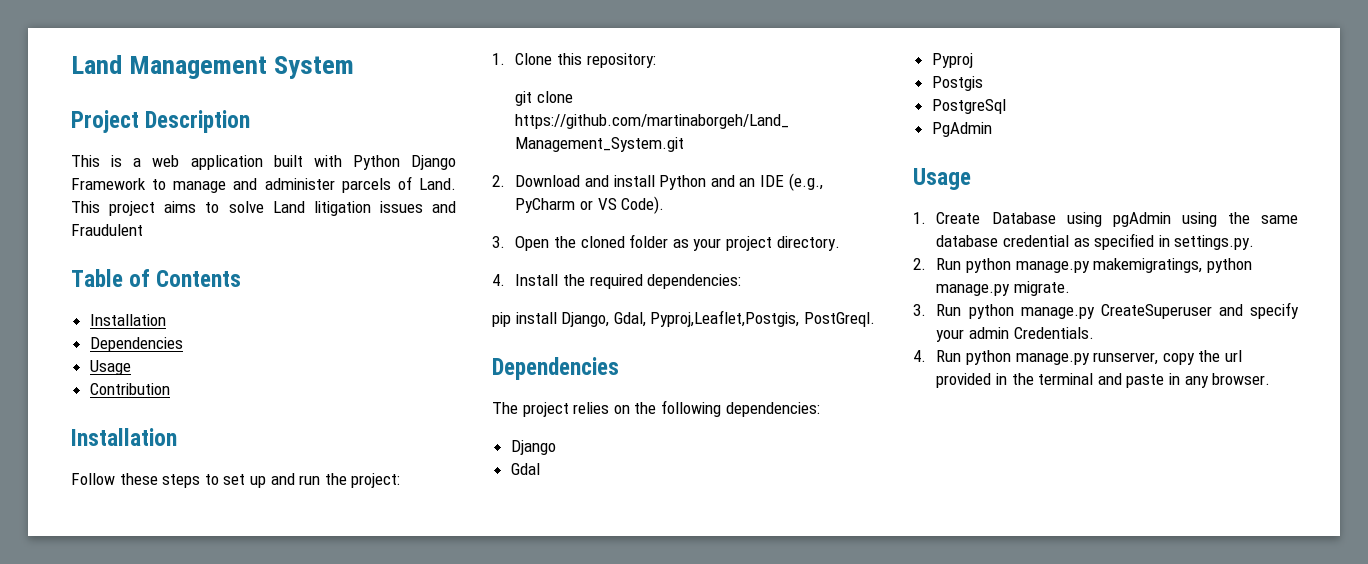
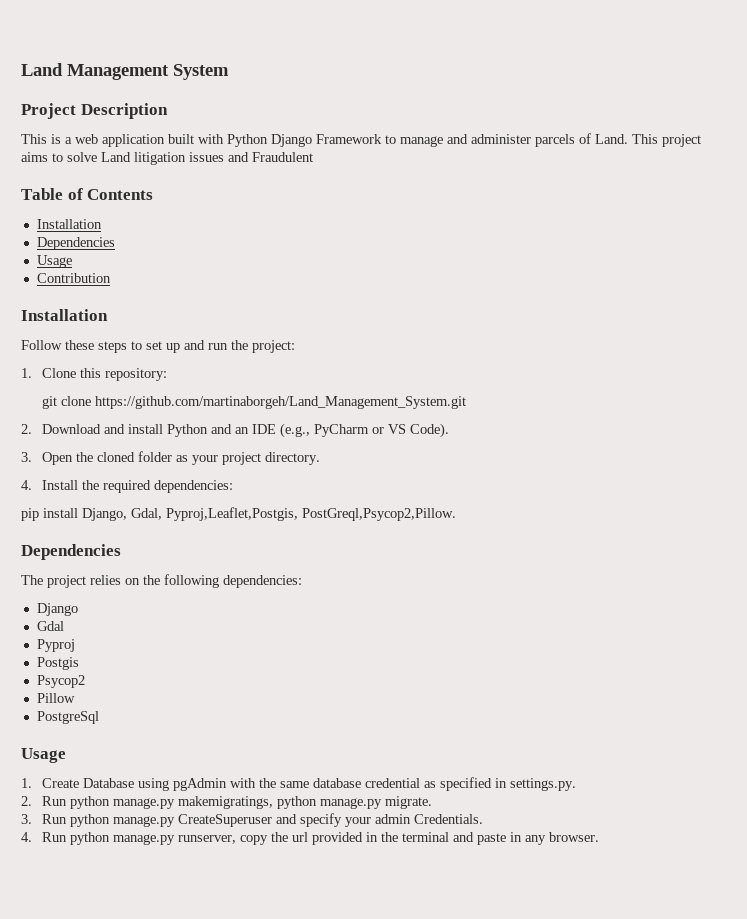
[803,312,875,327] PostGreql. -> [302,508,456,521] PostGreql,Psycop2,Pillow.
(983, 83) none -> [36,675,85,688] [36,693,75,703] // Psycop2 // Pillow
[931,122,992,137] // PgAdmin -> (99, 717) none
[1181,212,1217,227] using -> [230,778,257,788] with

